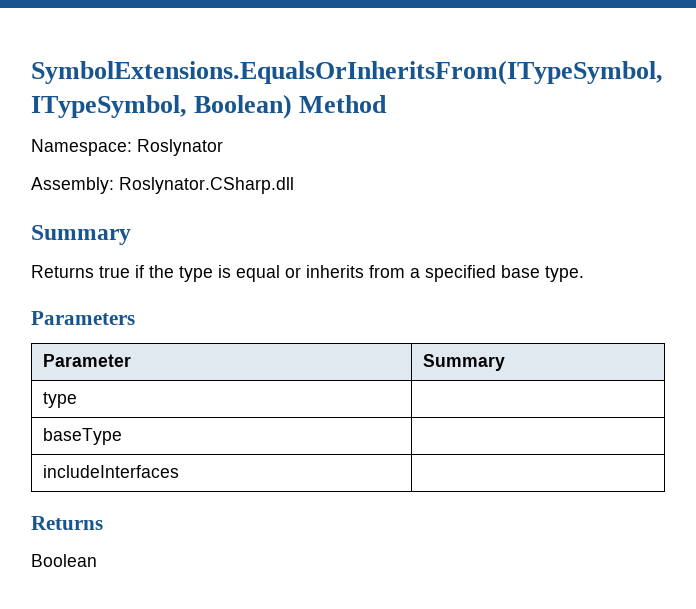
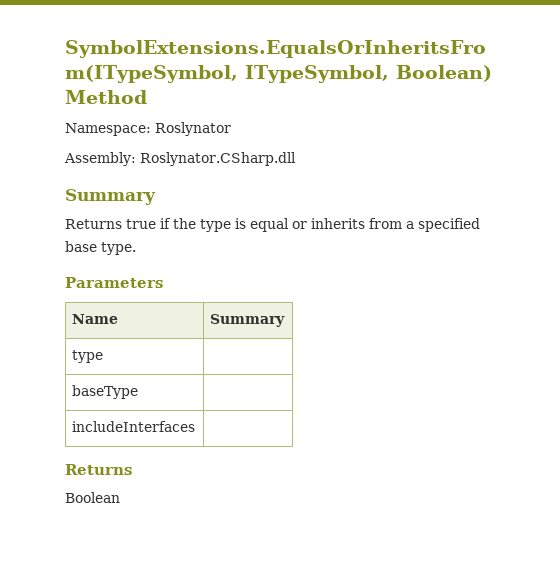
[43,354,132,367] Parameter -> [72,314,119,324] Name

